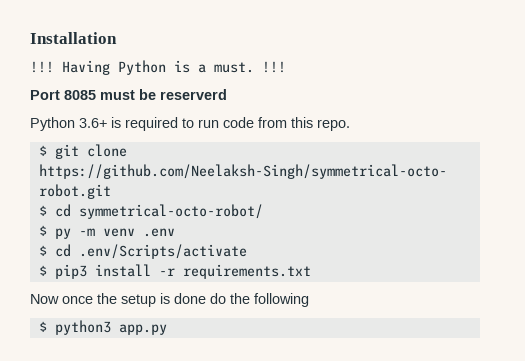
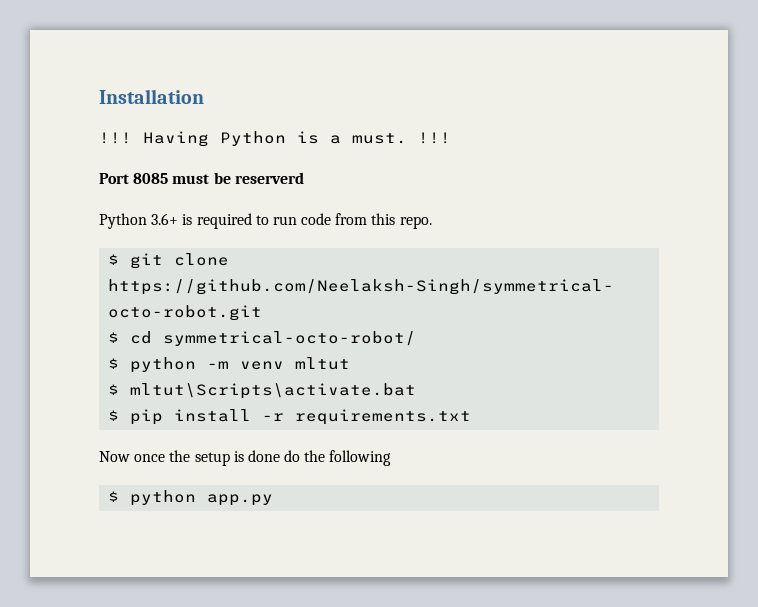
[54,228,71,239] py -> [130,357,197,373] python
[142,228,175,237] [38,244,247,259] [38,264,87,279] .env // $ cd .env/Scripts/activate // $ pip3 -> [295,357,351,370] [108,383,417,399] [108,409,164,425] mltut // $ mltut\Scripts\activate.bat // $ pip
[54,320,111,335] python3 -> [130,490,197,506] python

